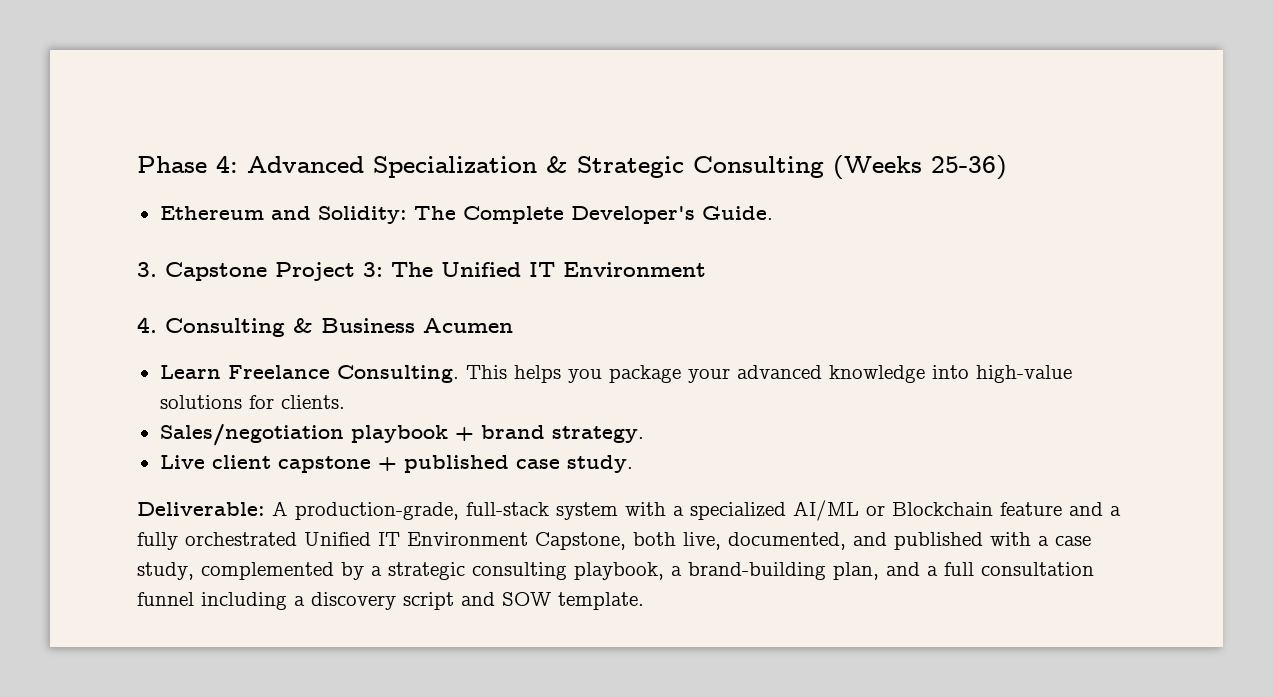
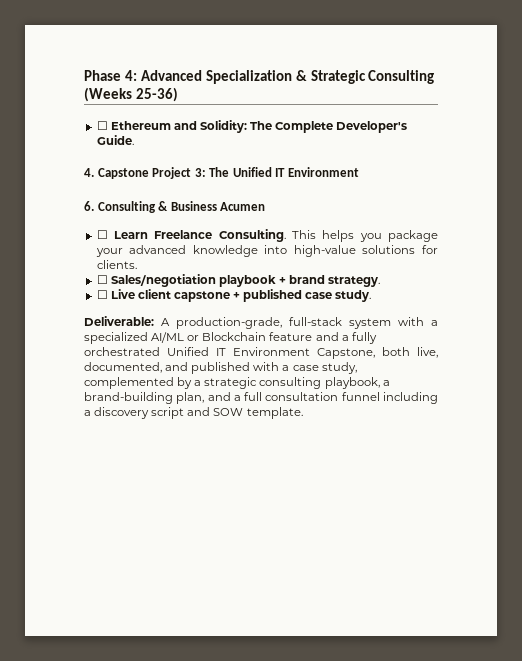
(1007, 167) none -> [96,121,108,130] ☐
[137,262,157,277] 3. -> [84,168,94,177] 4.
[137,317,157,333] 4. -> [84,201,94,211] 6.
(513, 325) none -> [96,230,108,239] ☐
(345, 402) none -> [96,275,108,284] ☐
(644, 434) none -> [96,290,108,299] ☐

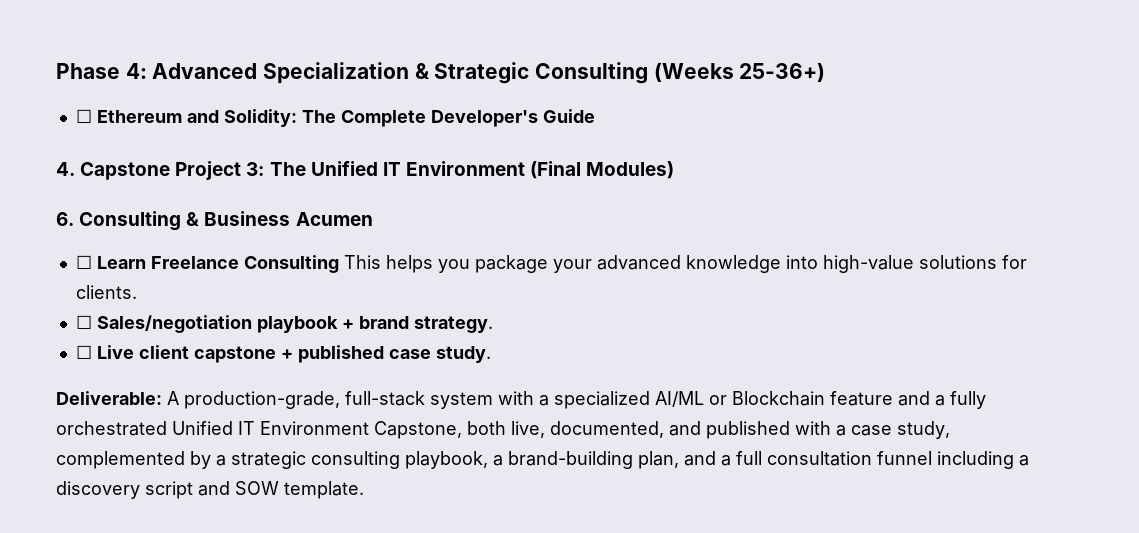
[135,87,178,102] 25-36) -> [739,62,826,82] 25-36+)
[96,135,134,145] Guide. -> [542,109,595,123] Guide
(359, 172) none -> [530,161,675,179] (Final Modules)
[218,229,286,242] Consulting. -> [243,255,339,273] Consulting

